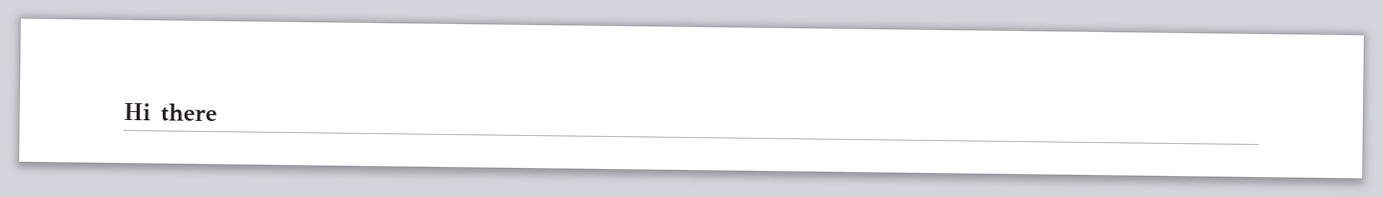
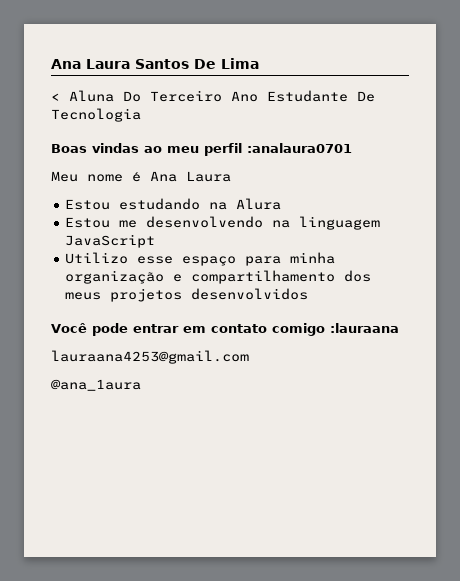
[123,102,217,123] Hi there -> [51,58,259,69] [51,90,375,102] [51,108,141,122] [51,143,352,156] [51,171,231,182] [65,198,282,210] [65,216,381,230] [65,234,156,248] [65,252,336,266] [65,270,372,284] [65,288,309,302] [51,323,399,336] [51,350,249,364] [51,379,141,391] Ana Laura Santos De Lima // < Aluna Do Terceiro Ano Estudante De Tecnologia // Boas vindas ao meu perfil :analaura0701 // Meu nome é Ana Laura // Estou estudando na Alura // Estou me desenvolvendo na linguagem JavaScript // Utilizo esse espaço para minha organização e compartilhamento dos meus projetos desenvolvidos // Você pode entrar em contato comigo :lauraana // lauraana4253@gmail.com // @ana_1aura

